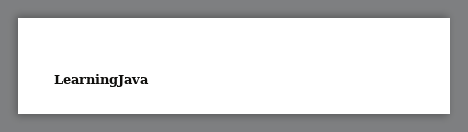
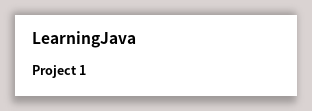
(149, 80) none -> [32,65,87,78] // Project 1

